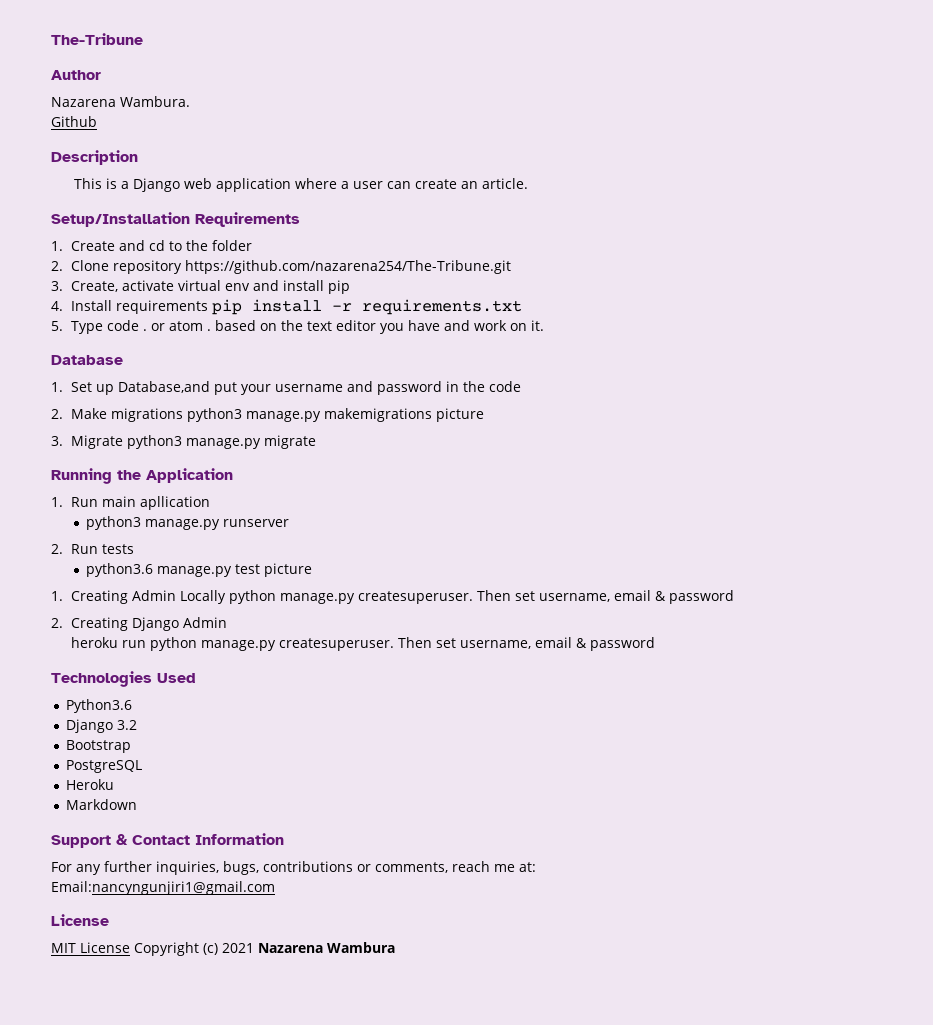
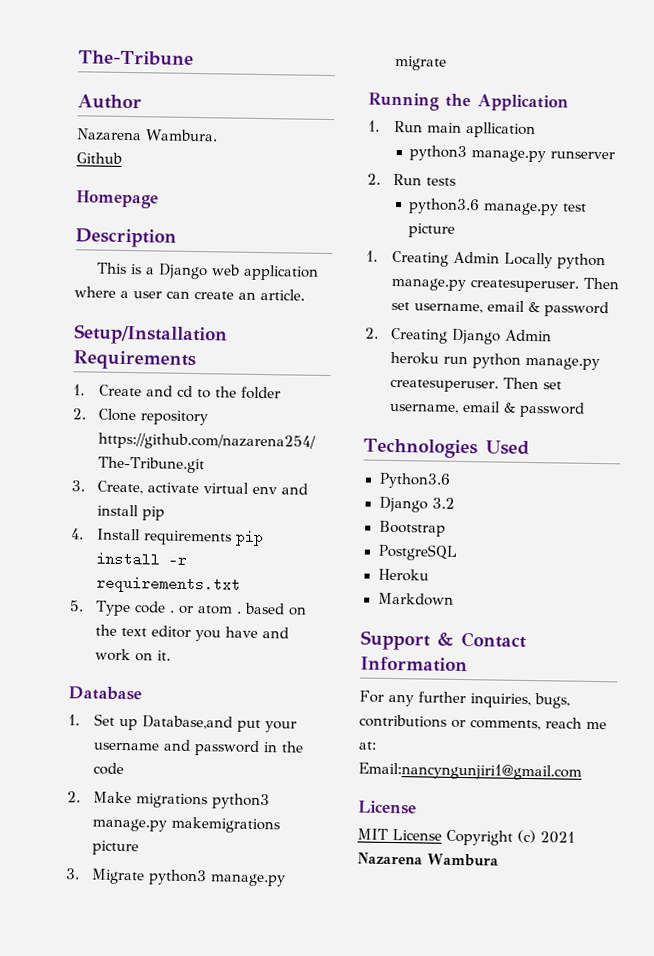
(97, 121) none -> [75,190,159,209] // Homepage

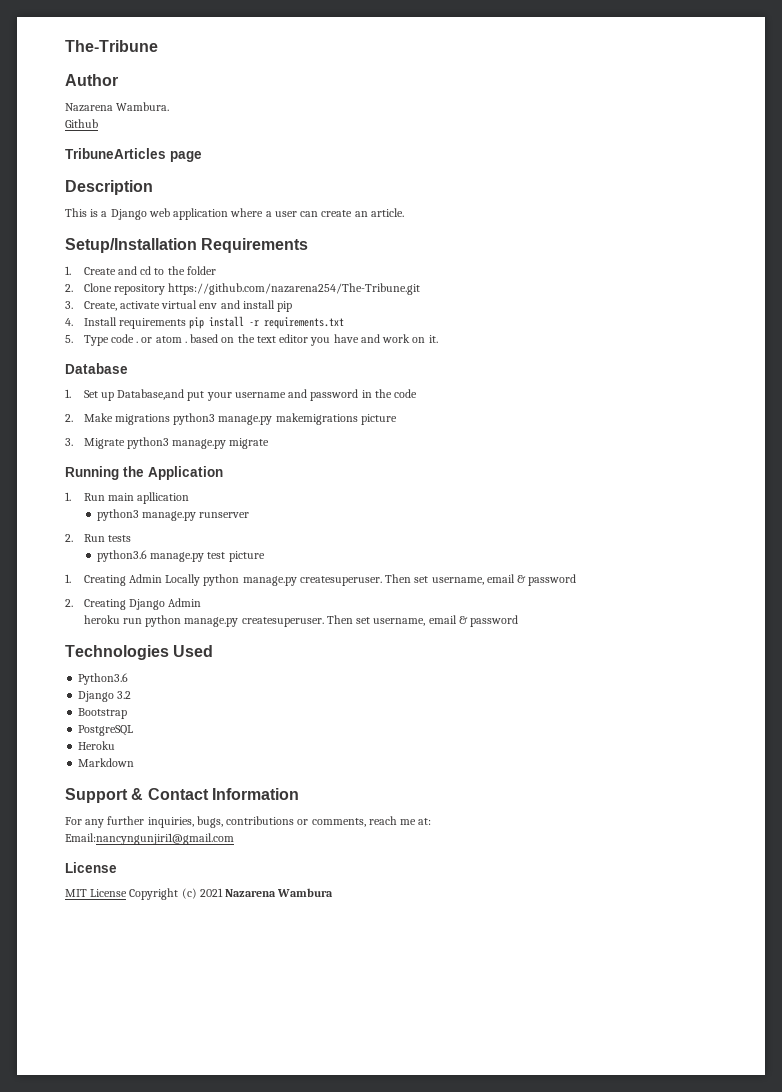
[75,190,159,209] Homepage -> [65,148,202,162] TribuneArticles page

